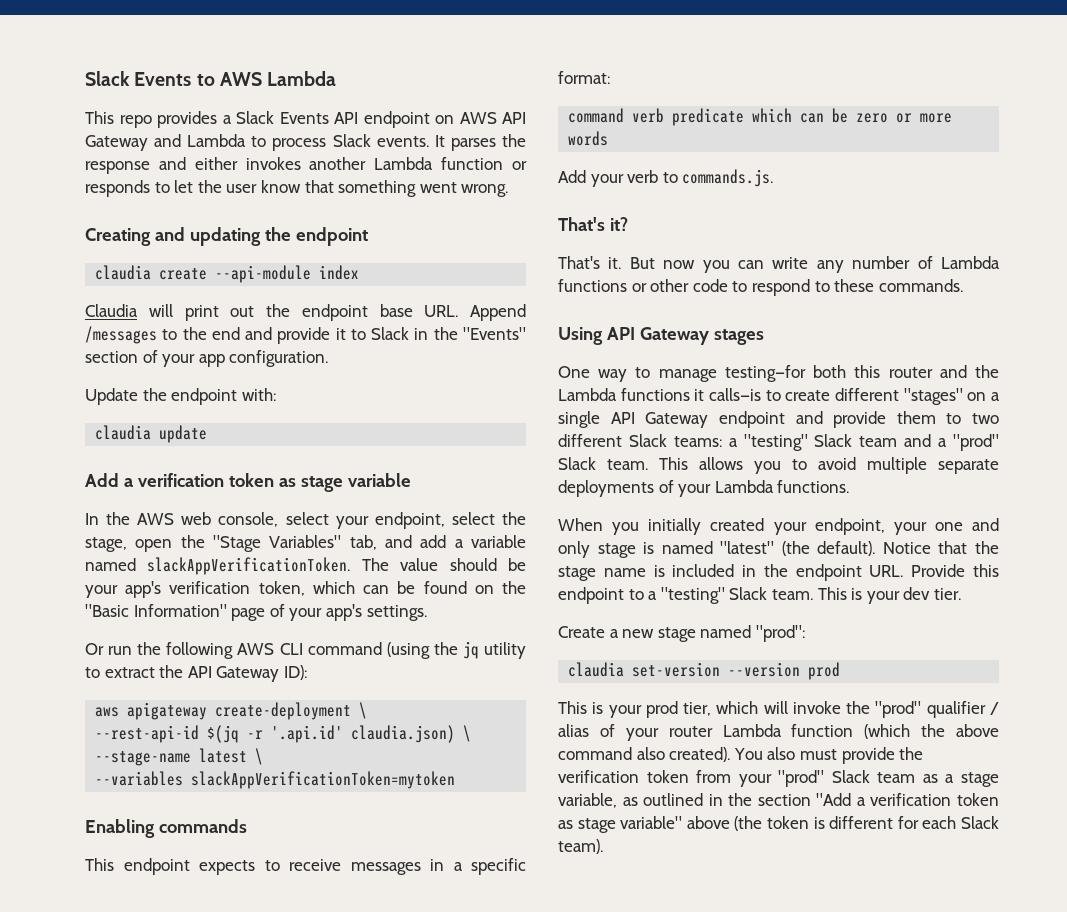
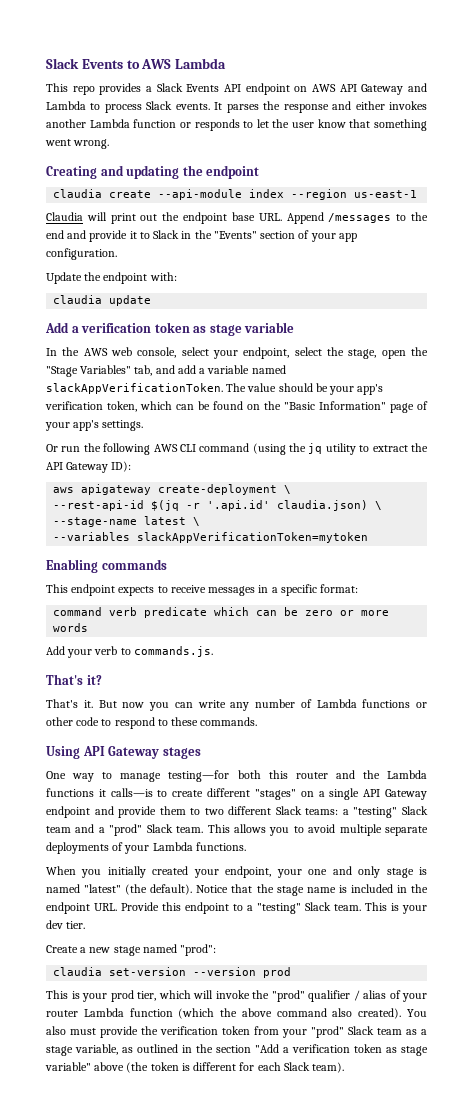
(360, 272) none -> [291,189,418,200] --region us-east-1

